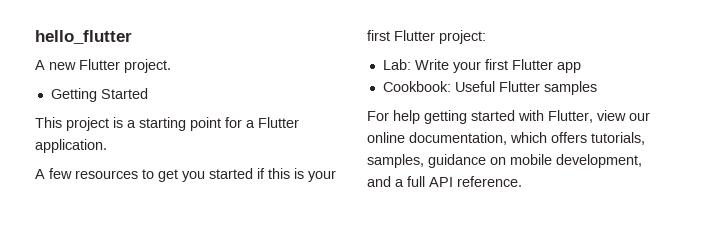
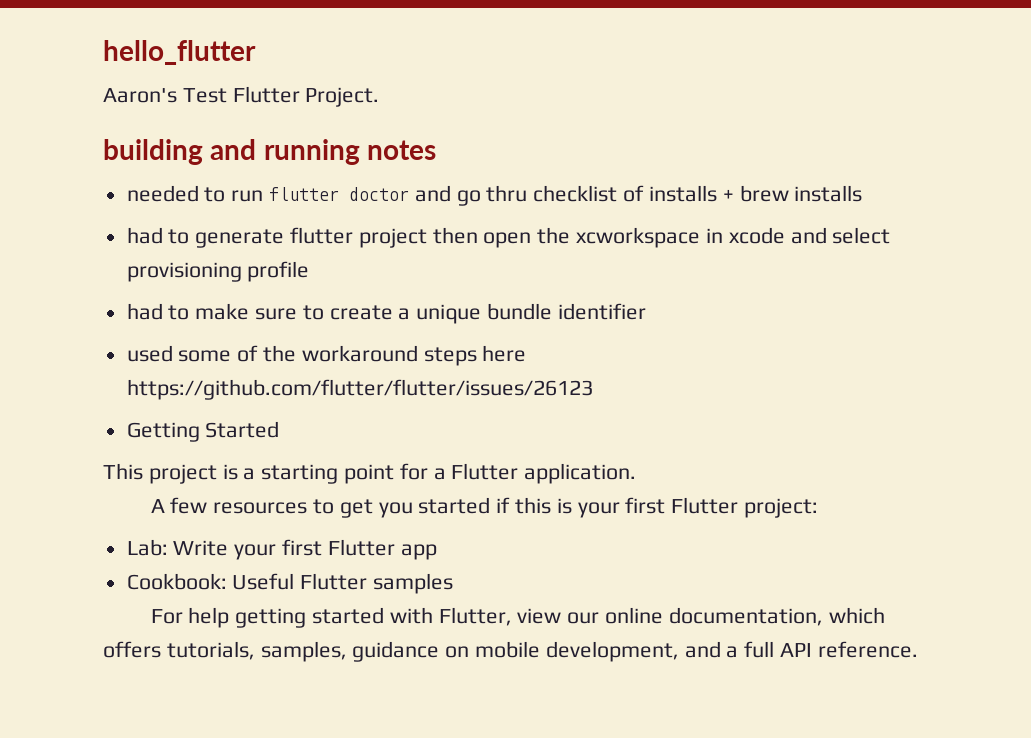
[35,59,171,73] A new Flutter project. -> [103,86,380,107] [103,139,437,165] [126,185,863,206] [126,227,891,248] [126,261,310,282] [126,303,646,324] [126,345,527,366] [126,379,593,400] Aaron's Test Flutter Project. // building and running notes // needed to run flutter doctor and go thru checklist of installs + brew installs // had to generate flutter project then open the xcworkspace in xcode and select provisioning profile // had to make sure to create a unique bundle identifier // used some of the workaround steps here https://github.com/flutter/flutter/issues/26123

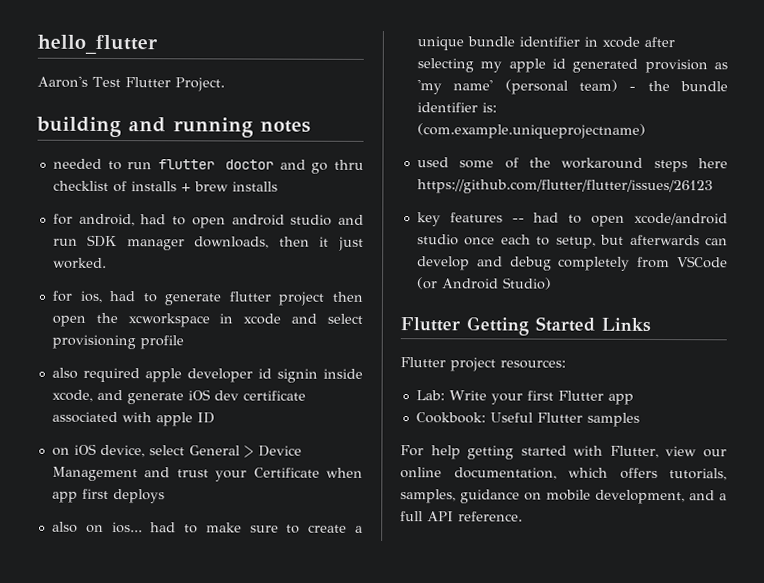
(863, 193) none -> [52,213,364,229] [52,234,364,251] [52,257,107,269] [51,290,103,303] for android, had to open android studio and run SDK manager downloads, then it just worked. // for ios,
(310, 271) none -> [51,367,363,383] [51,389,306,405] [51,411,215,427] [51,443,302,458] [51,466,364,482] [51,488,165,504] [51,521,143,534] also required apple developer id signin inside xcode, and generate iOS dev certificate associated with apple ID // on iOS device, select General > Device Management and trust your Certificate when app first deploys // also on ios...
(646, 311) none -> [583,36,675,48] [416,58,728,74] [416,79,728,95] [416,102,497,113] [416,123,646,139] in xcode after selecting my apple id generated provision as 'my name' (personal team) - the bundle identifier is: (com.example.uniqueprojectname)
[126,421,280,442] [103,463,637,484] [150,497,819,518] Getting Started // This project is a starting point for a Flutter application. // A few resources to get you started if this is your first Flutter project: -> [416,212,728,227] [416,234,728,249] [416,256,728,271] [416,277,552,290] [400,316,651,336] [400,357,566,372] key features -- had to open xcode/android studio once each to setup, but afterwards can develop and debug completely from VSCode (or Android Studio) // Flutter Getting Started Links // Flutter project resources:

